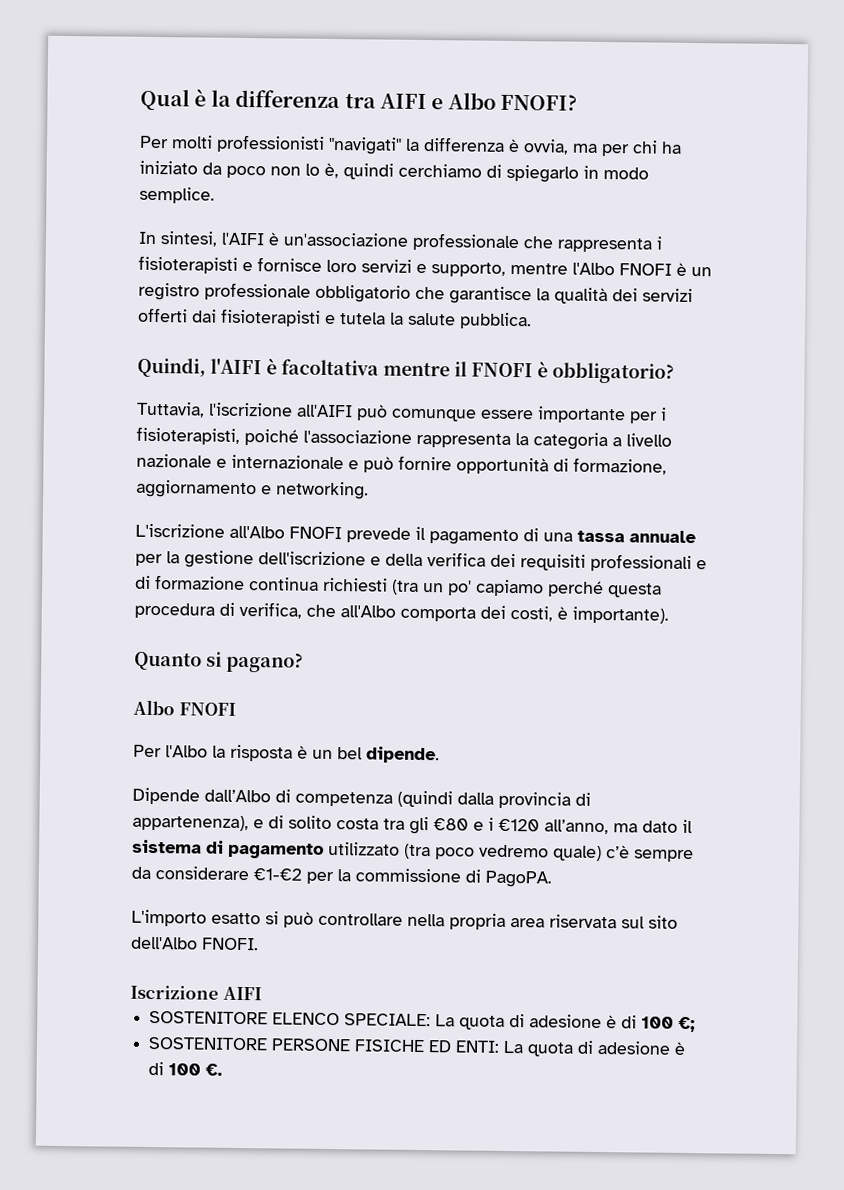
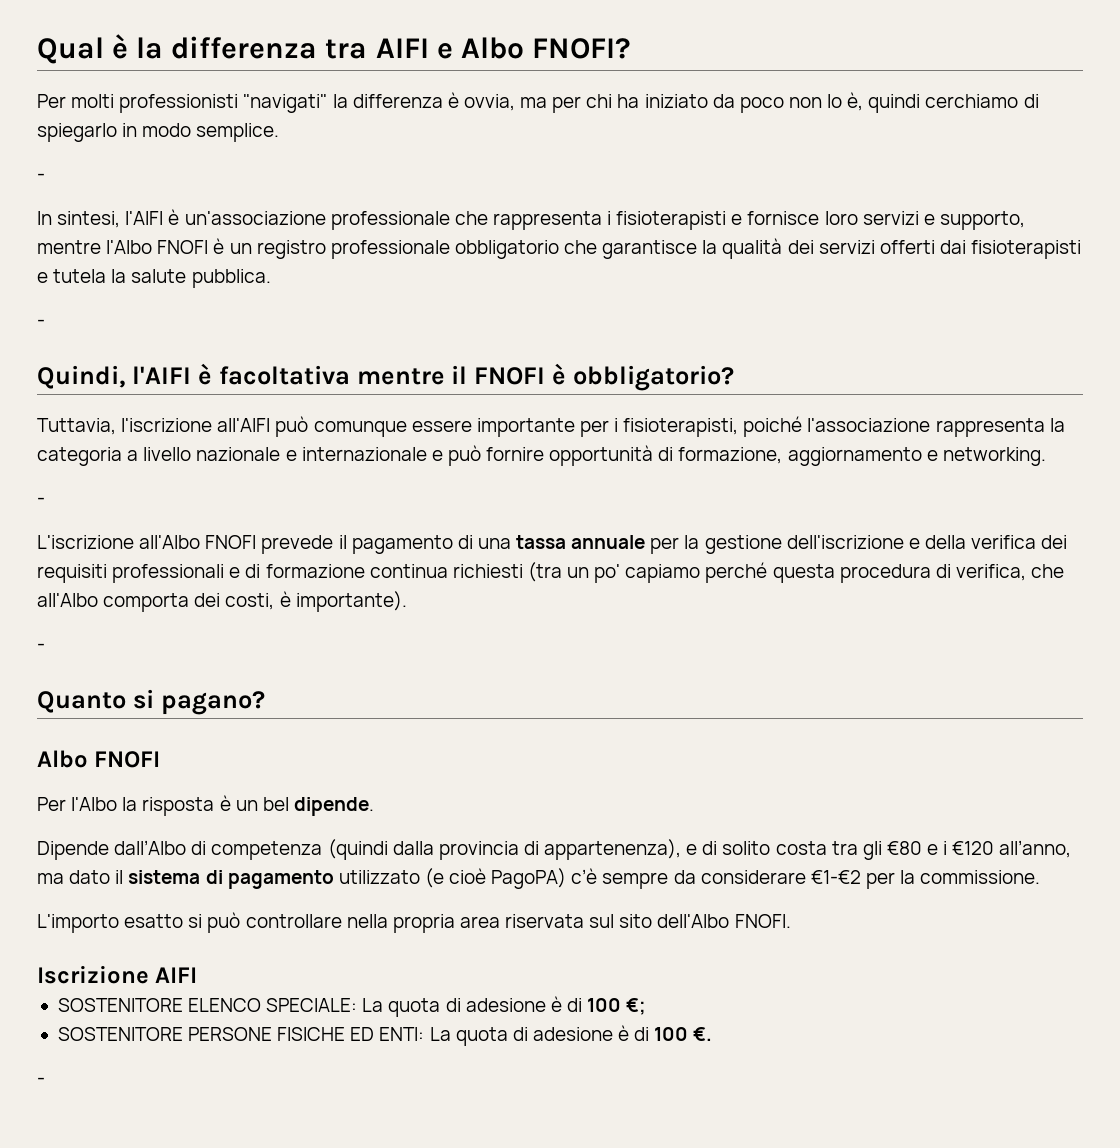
(215, 195) none -> [37,173,45,181] // -
(532, 321) none -> [37,319,45,327] // -
(369, 490) none -> [37,497,45,505] // -
(669, 615) none -> [37,643,45,651] // -
[404,843,602,862] (tra poco vedremo quale) -> [424,868,567,889] (e cioè PagoPA)
[355,868,552,888] commissione di PagoPA. -> [920,870,1041,884] commissione.
(223, 1069) none -> [37,1077,45,1085] // -

